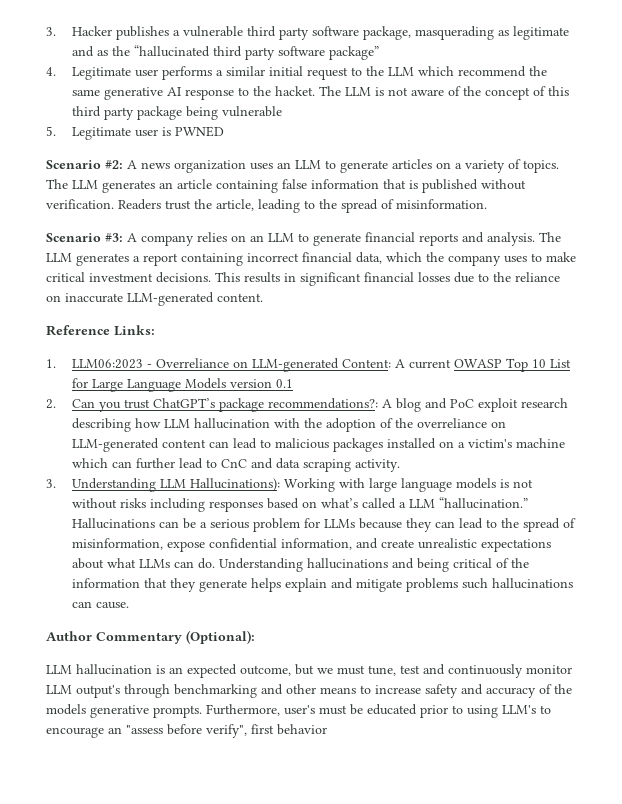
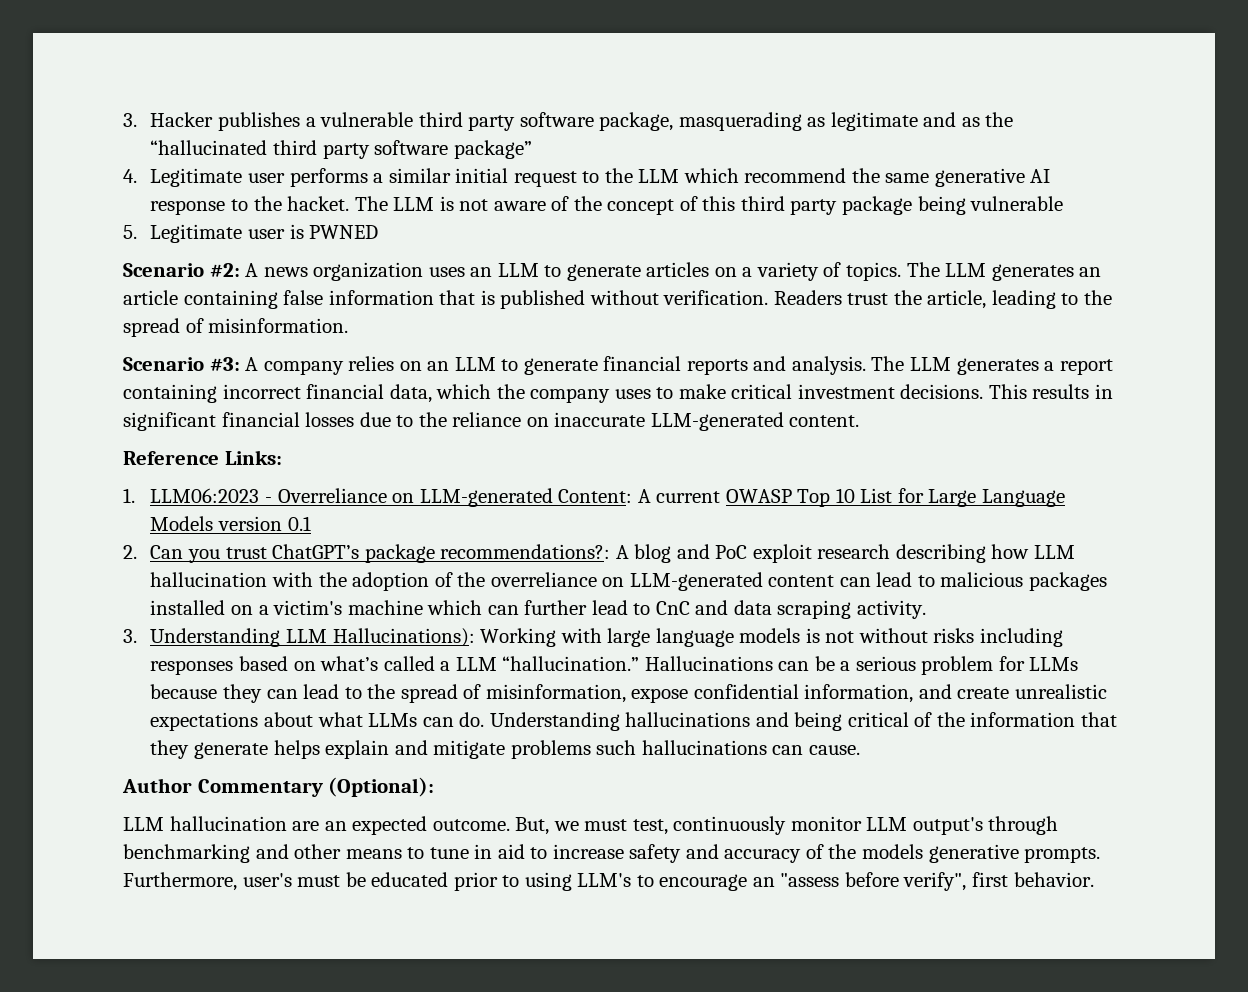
[156,665,165,674] is -> [292,821,320,831] are
[240,664,445,676] outcome, but we must tune, test and -> [432,817,668,835] outcome. But, we must test,
(371, 689) none -> [429,844,548,859] tune in aid to
[277,724,327,735] behavior -> [1013,872,1094,887] behavior.

